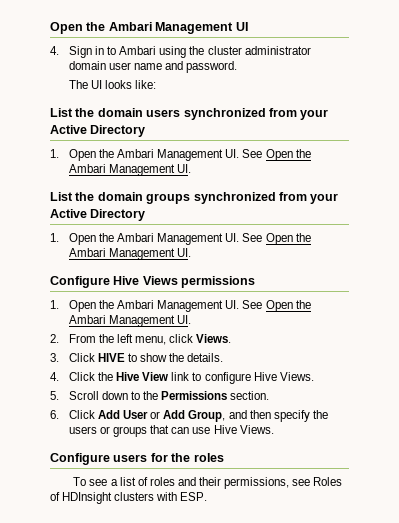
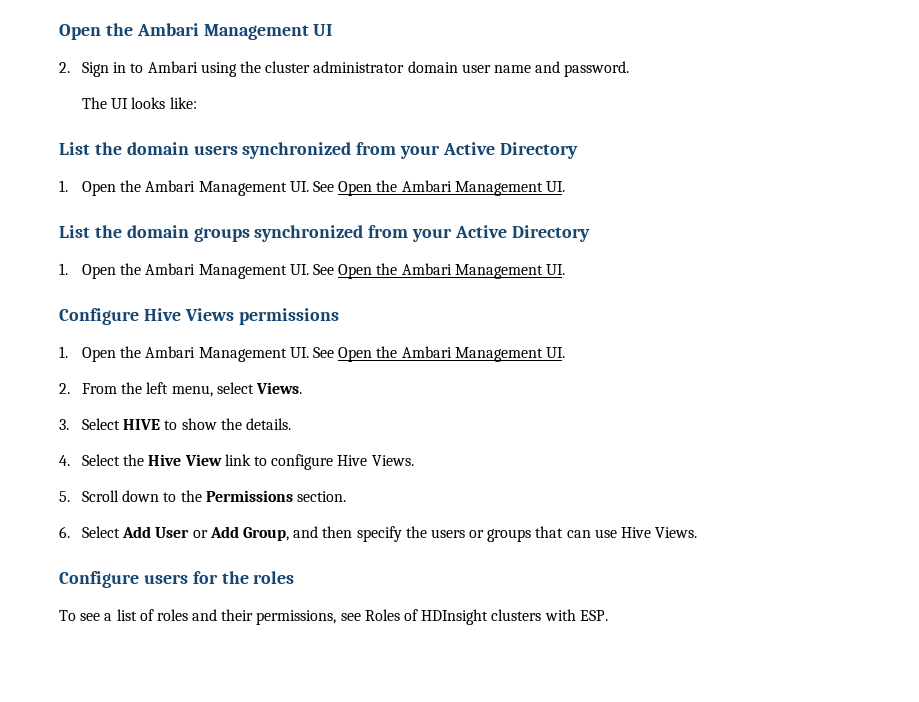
[50,46,59,55] 4. -> [59,62,70,73] 2.
[169,334,194,343] click -> [216,382,254,394] select
[68,353,95,362] Click -> [82,418,121,430] Select
[68,372,95,381] Click -> [82,454,121,466] Select
[68,410,95,419] Click -> [82,526,121,538] Select

